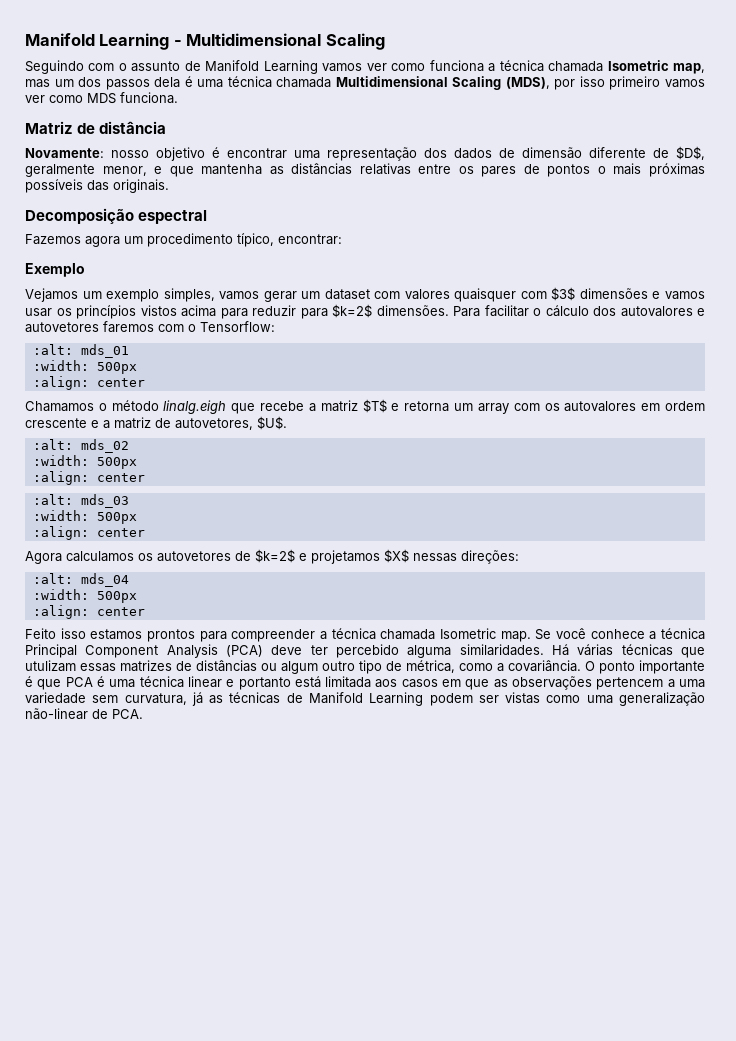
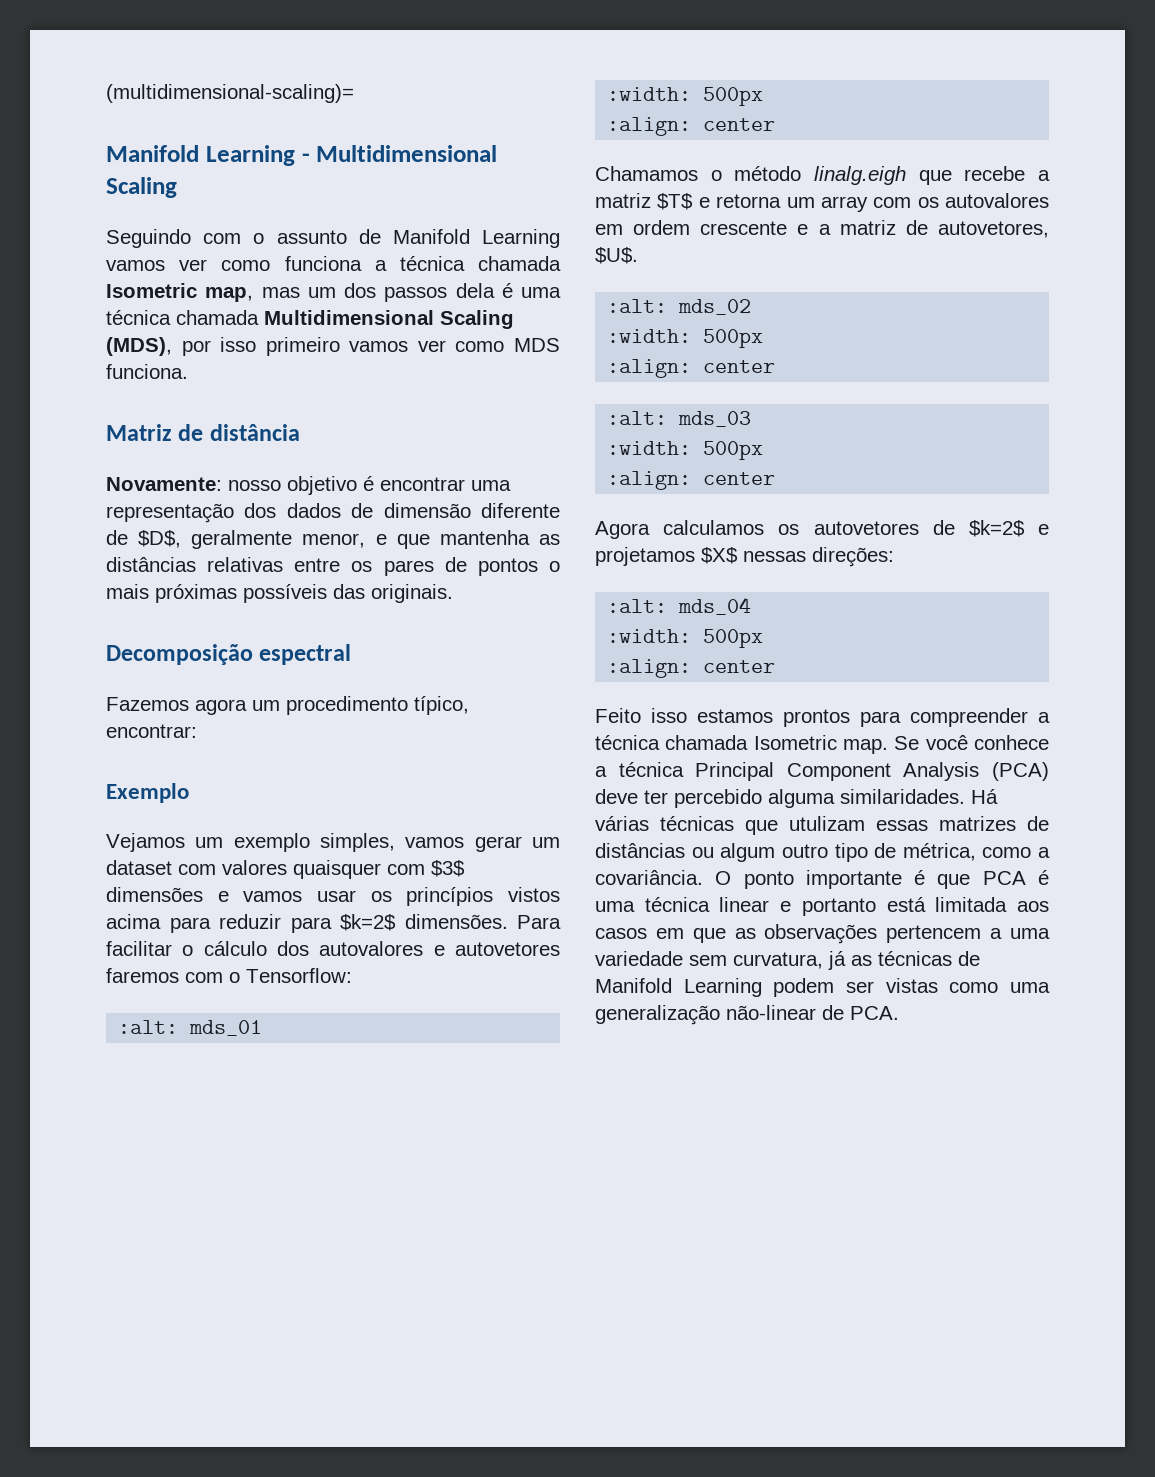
(25, 39) none -> [106,84,354,103] (multidimensional-scaling)= //

